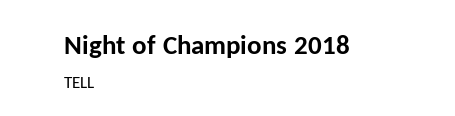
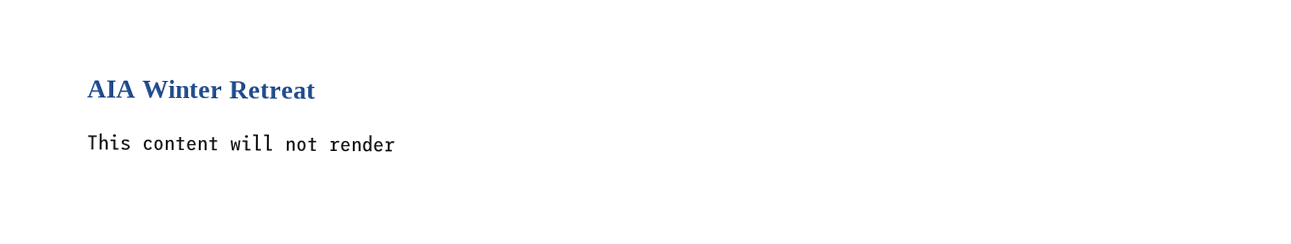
[64,35,351,58] [64,77,94,88] Night of Champions 2018 // TELL -> [87,79,317,99] [86,133,395,153] AIA Winter Retreat // This content will not render

